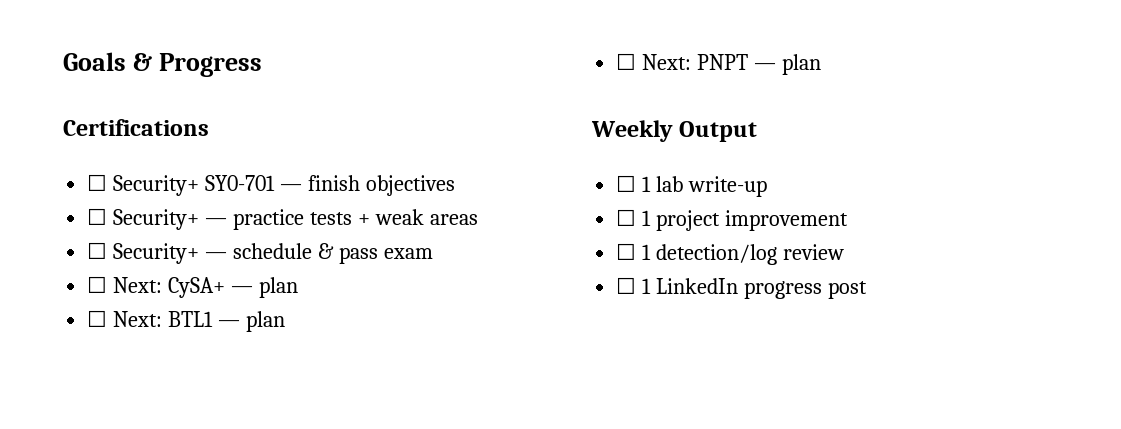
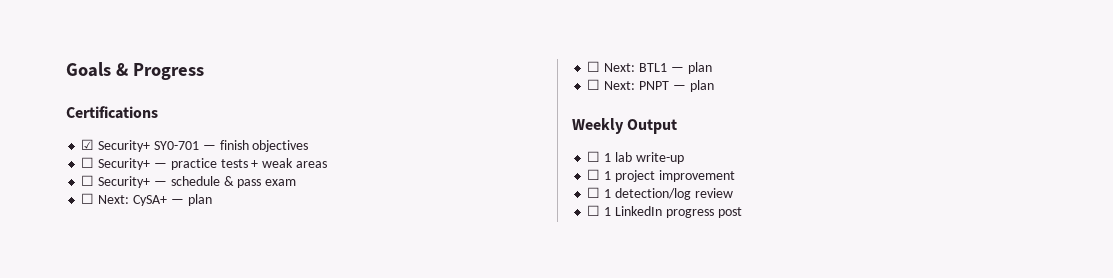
[87,174,108,191] ☐ -> [81,139,95,150] ☑

